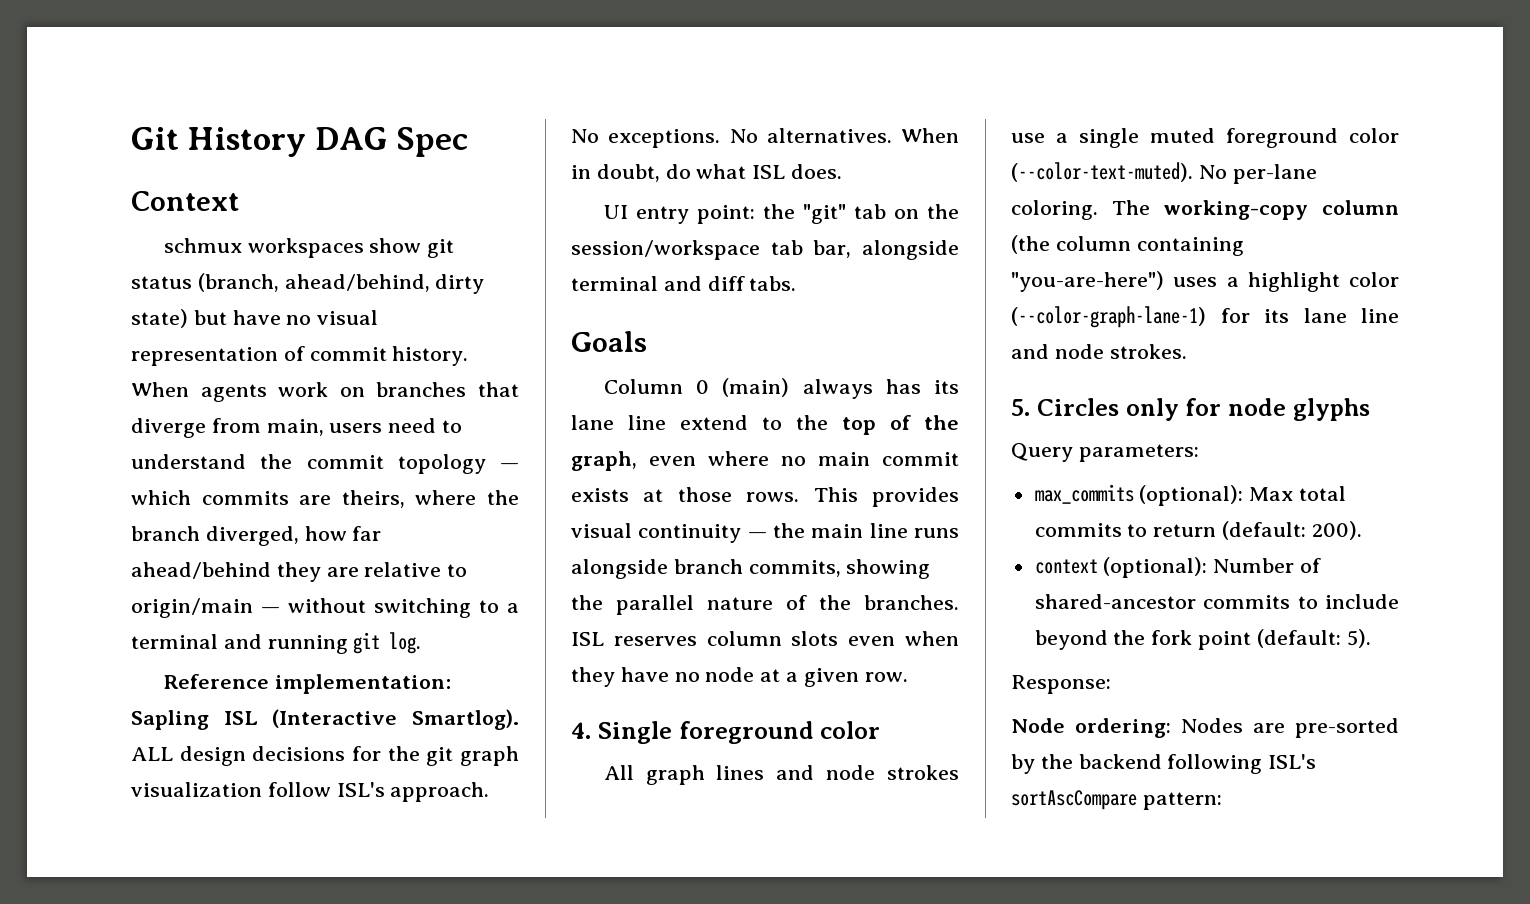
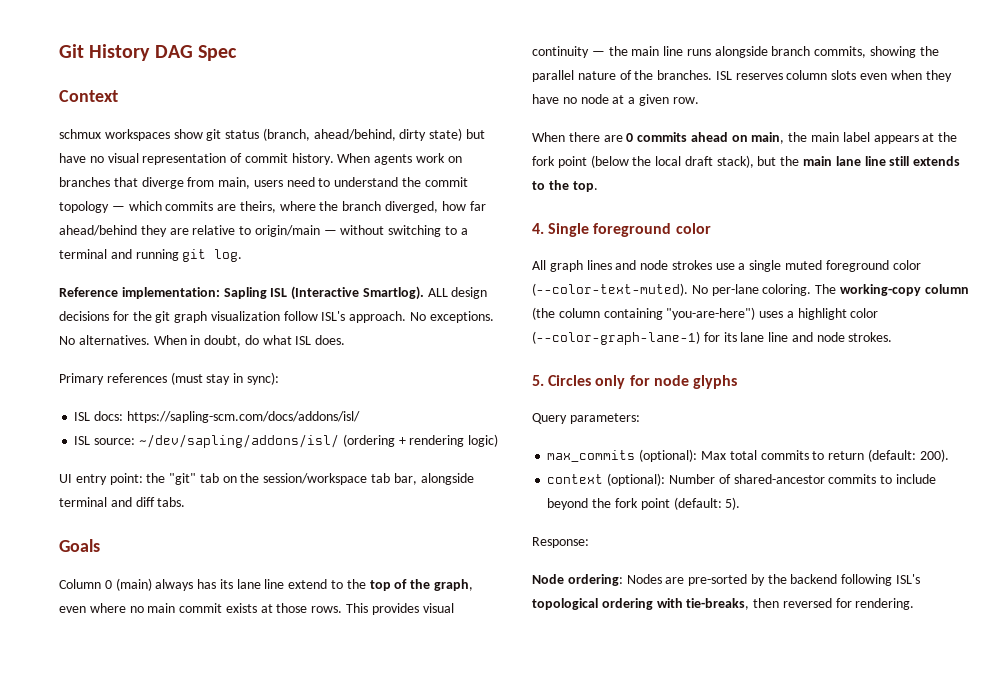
(843, 171) none -> [59,372,279,385] [74,411,360,423] [74,434,499,448] // Primary references (must stay in sync): // ISL docs: https://sapling-scm.com/docs/addons/isl/ // ISL source: ~/dev/sapling/addons/isl/ (ordering + rendering logic)
(908, 677) none -> [532,132,958,144] [532,155,961,168] [532,180,598,192] // When there are 0 commits ahead on main, the main label appears at the fork point (below the local draft stack), but the main lane line still extends to the top.
[1011,790,1222,810] sortAscCompare pattern: -> [532,598,915,610] topological ordering with tie-breaks, then reversed for rendering.

